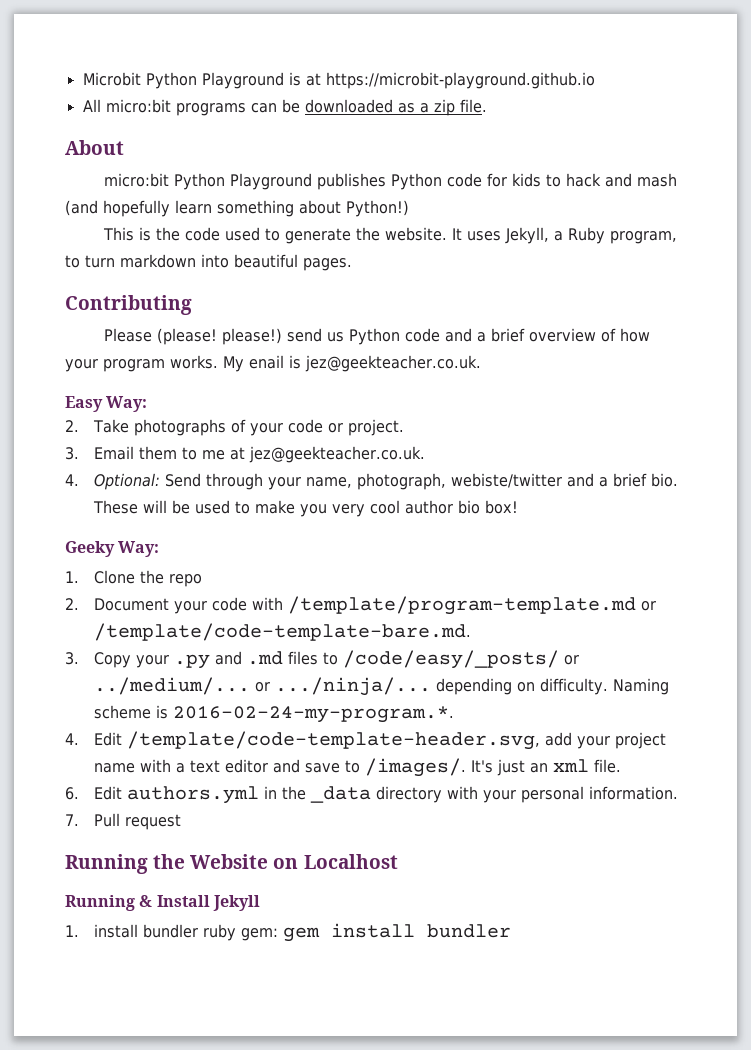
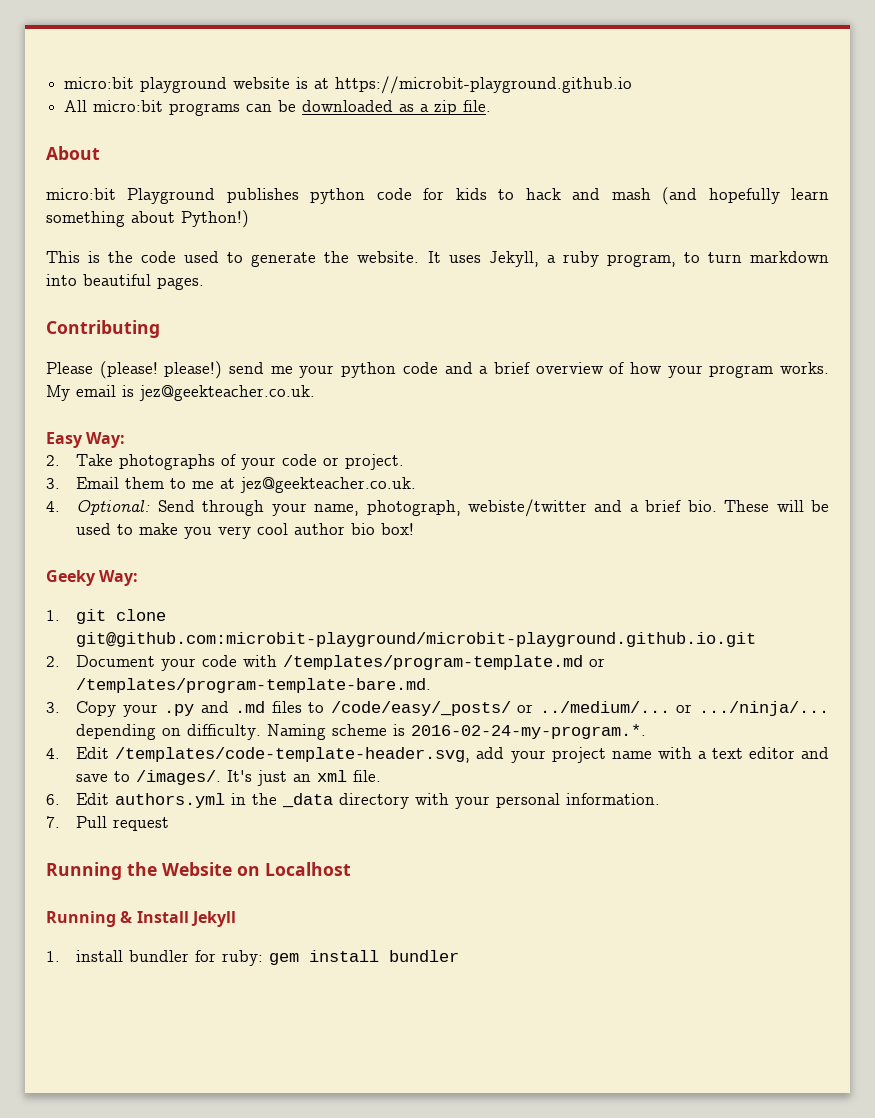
[82,72,284,89] Microbit Python Playground -> [64,77,291,93] micro:bit playground website
[174,173,226,190] Python -> (116, 194) none
[391,173,443,190] Python -> [310,188,366,204] python
[568,227,606,244] Ruby -> [562,251,599,267] ruby
[327,328,401,345] us Python -> [270,362,397,378] me your python
[249,355,284,369] enail -> [76,385,116,397] email
[94,570,203,587] Clone the repo -> [76,609,167,624] [76,632,757,647] git clone git@github.com:microbit-playground/microbit-playground.github.io.git
[288,596,657,615] [94,623,472,641] /template/program-template.md or /template/code-template-bare.md. -> [283,655,606,670] [76,678,432,693] /templates/program-template.md or /templates/program-template-bare.md.
[127,731,541,750] /template/code-template-header.svg, -> [115,747,471,763] /templates/code-template-header.svg,
[203,924,279,941] ruby gem: -> [195,950,264,966] for ruby:

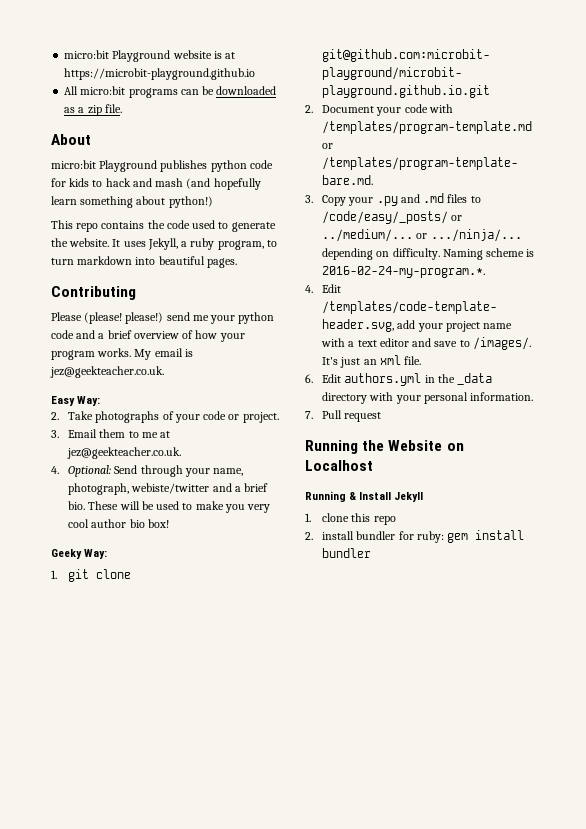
[64,77,228,93] micro:bit playground -> [64,50,171,62] micro:bit Playground
[181,210,249,228] Python!) -> [168,196,213,208] python!)
[88,251,101,263] is -> [76,221,145,232] repo contains
(60, 956) none -> [322,513,396,525] [305,532,313,540] clone this repo // 2.

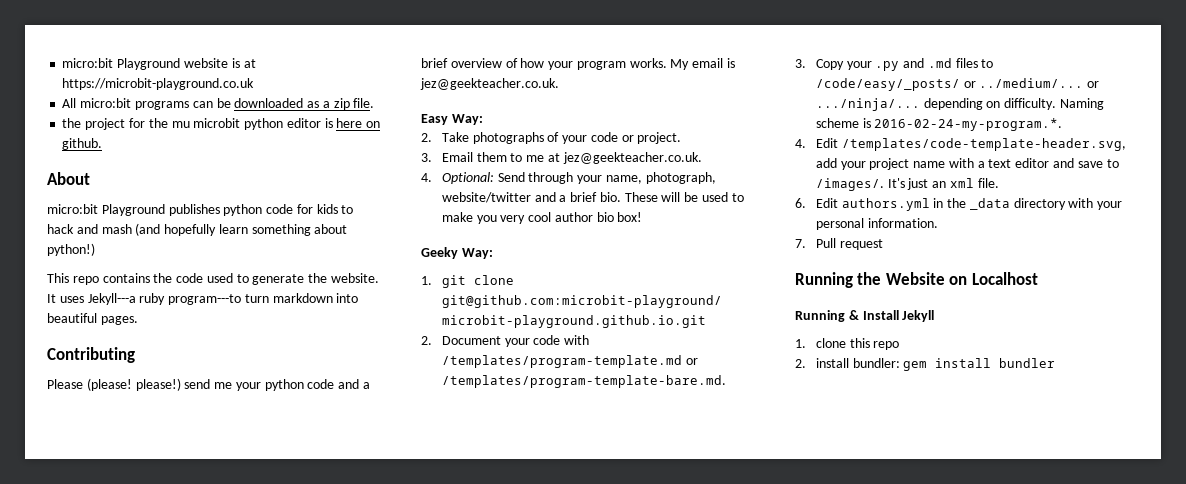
[64,68,256,80] https://microbit-playground.github.io -> [62,78,255,90] https://microbit-playground.co.uk
(122, 108) none -> [62,118,381,130] [62,138,103,150] // the project for the mu microbit python editor is here on github.
[147,238,277,250] Jekyll, a ruby program, to -> [87,293,242,305] Jekyll---a ruby program---to
[131,483,210,494] webiste/twitter -> [441,192,531,203] website/twitter
[356,531,444,543] bundler for ruby: -> [852,358,900,368] bundler:

